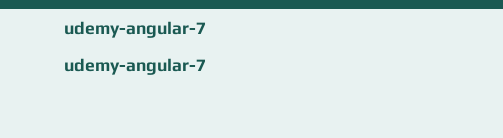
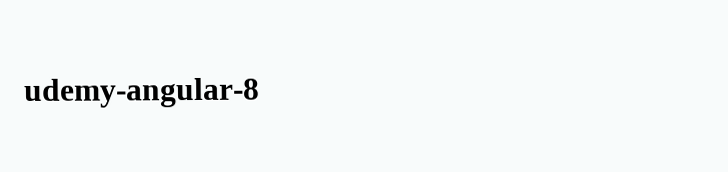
[64,21,206,38] [64,58,206,75] udemy-angular-7 // udemy-angular-7 -> [23,77,260,109] udemy-angular-8

